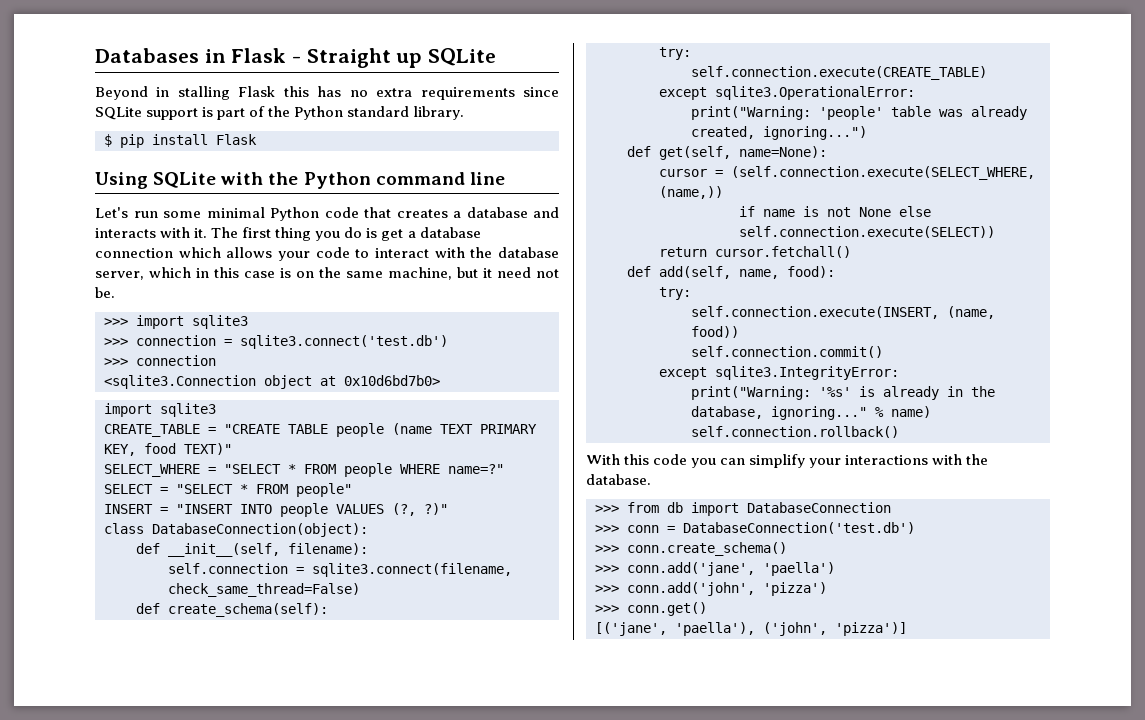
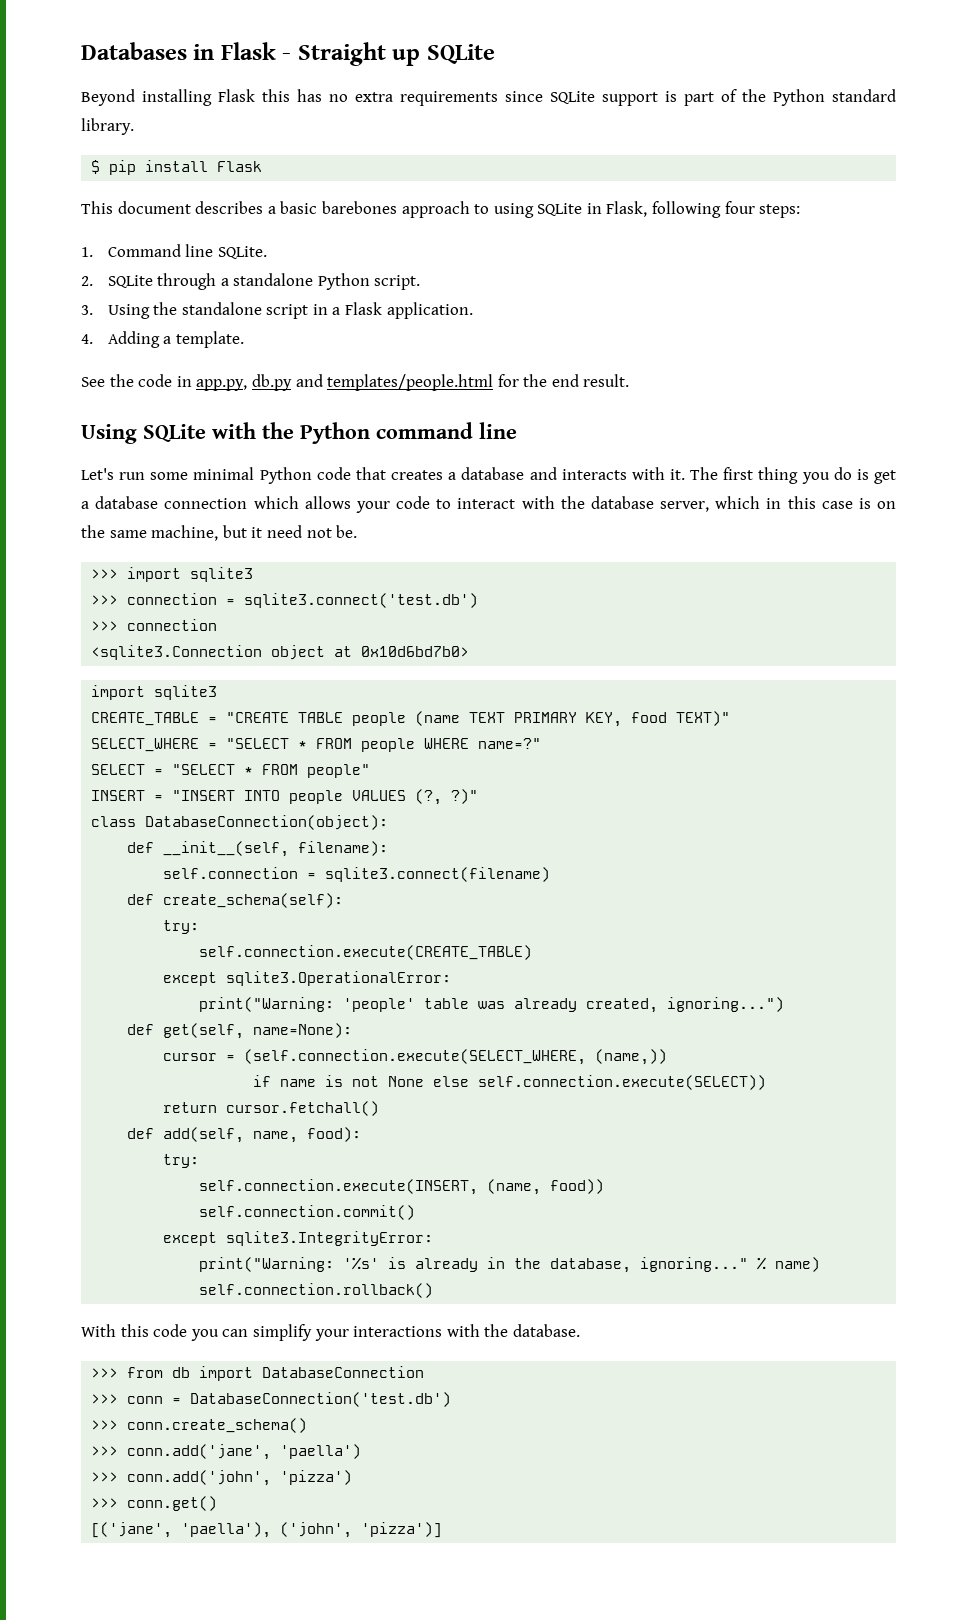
[156,86,230,100] in stalling -> [142,89,212,106] installing
(257, 139) none -> [81,201,801,218] [81,244,267,259] [81,273,421,290] [81,302,473,319] [81,331,244,348] [81,374,630,391] // This document describes a basic barebones approach to using SQLite in Flask, following four steps: // 1. Command line SQLite. // 2. SQLite through a standalone Python script. // 3. Using the standalone script in a Flask application. // 4. Adding a template. // See the code in app.py, db.py and templates/people.html for the end result.
[312,563,512,577] [168,583,360,597] sqlite3.connect(filename, check_same_thread=False) -> [325,867,551,882] sqlite3.connect(filename)

